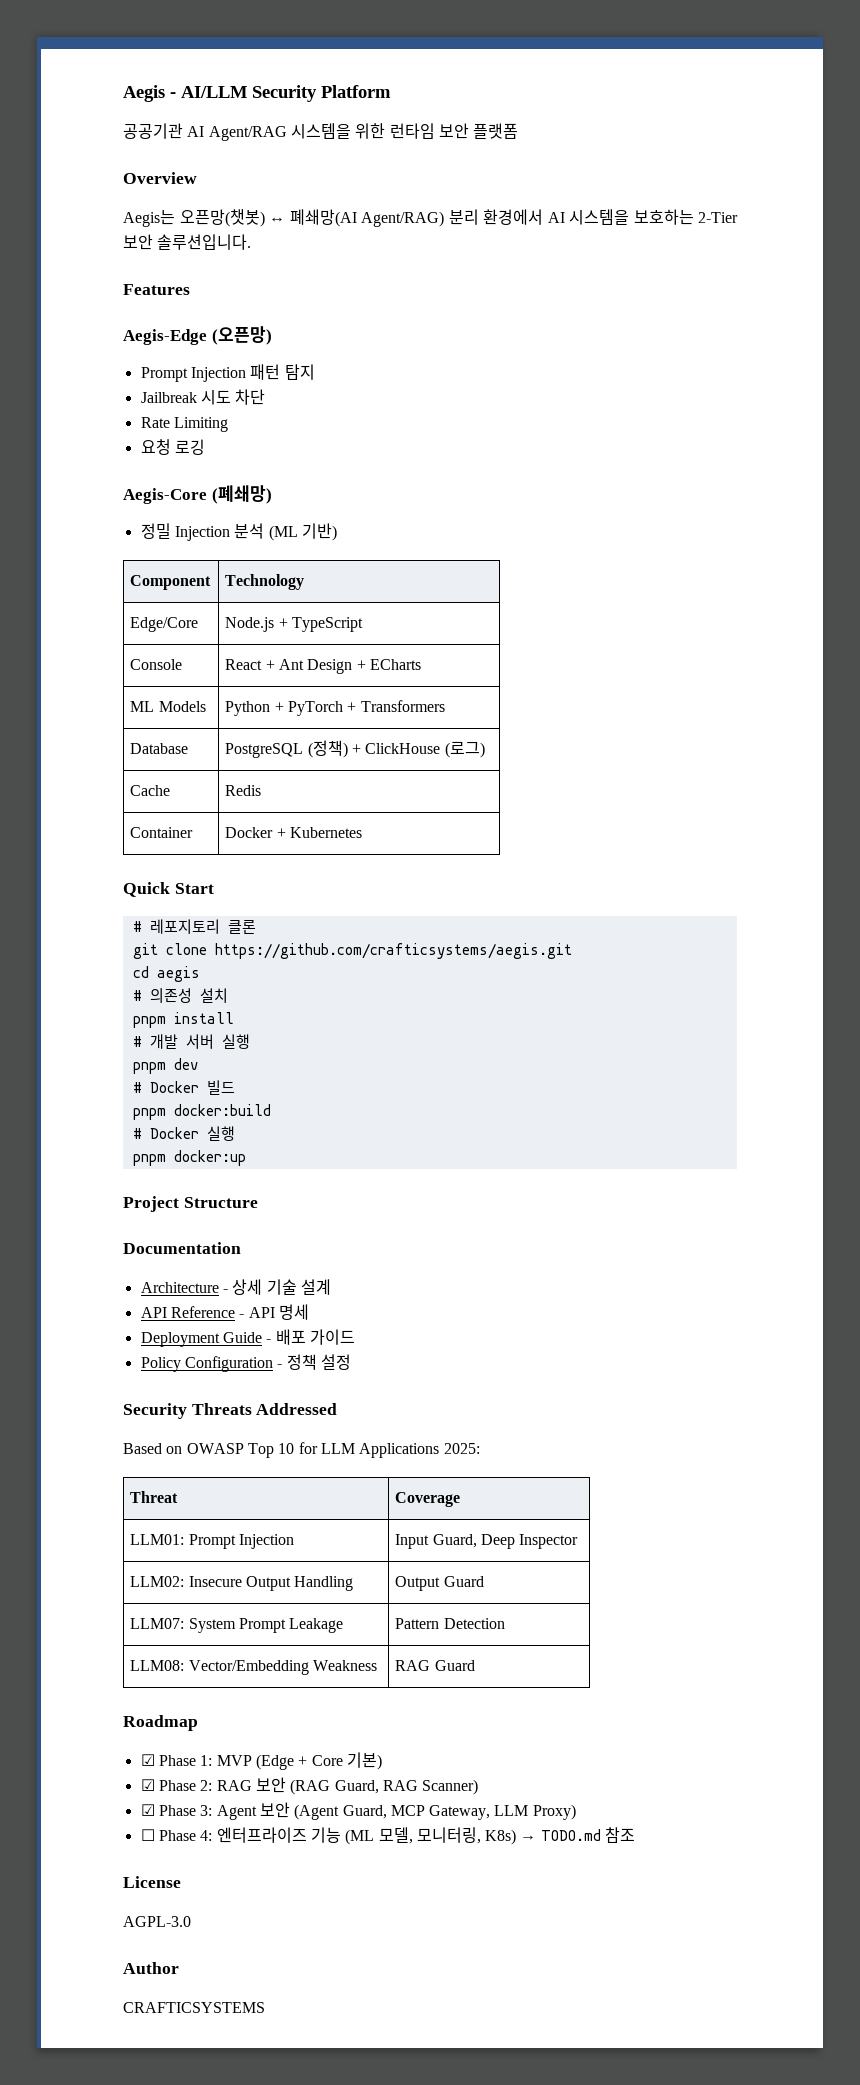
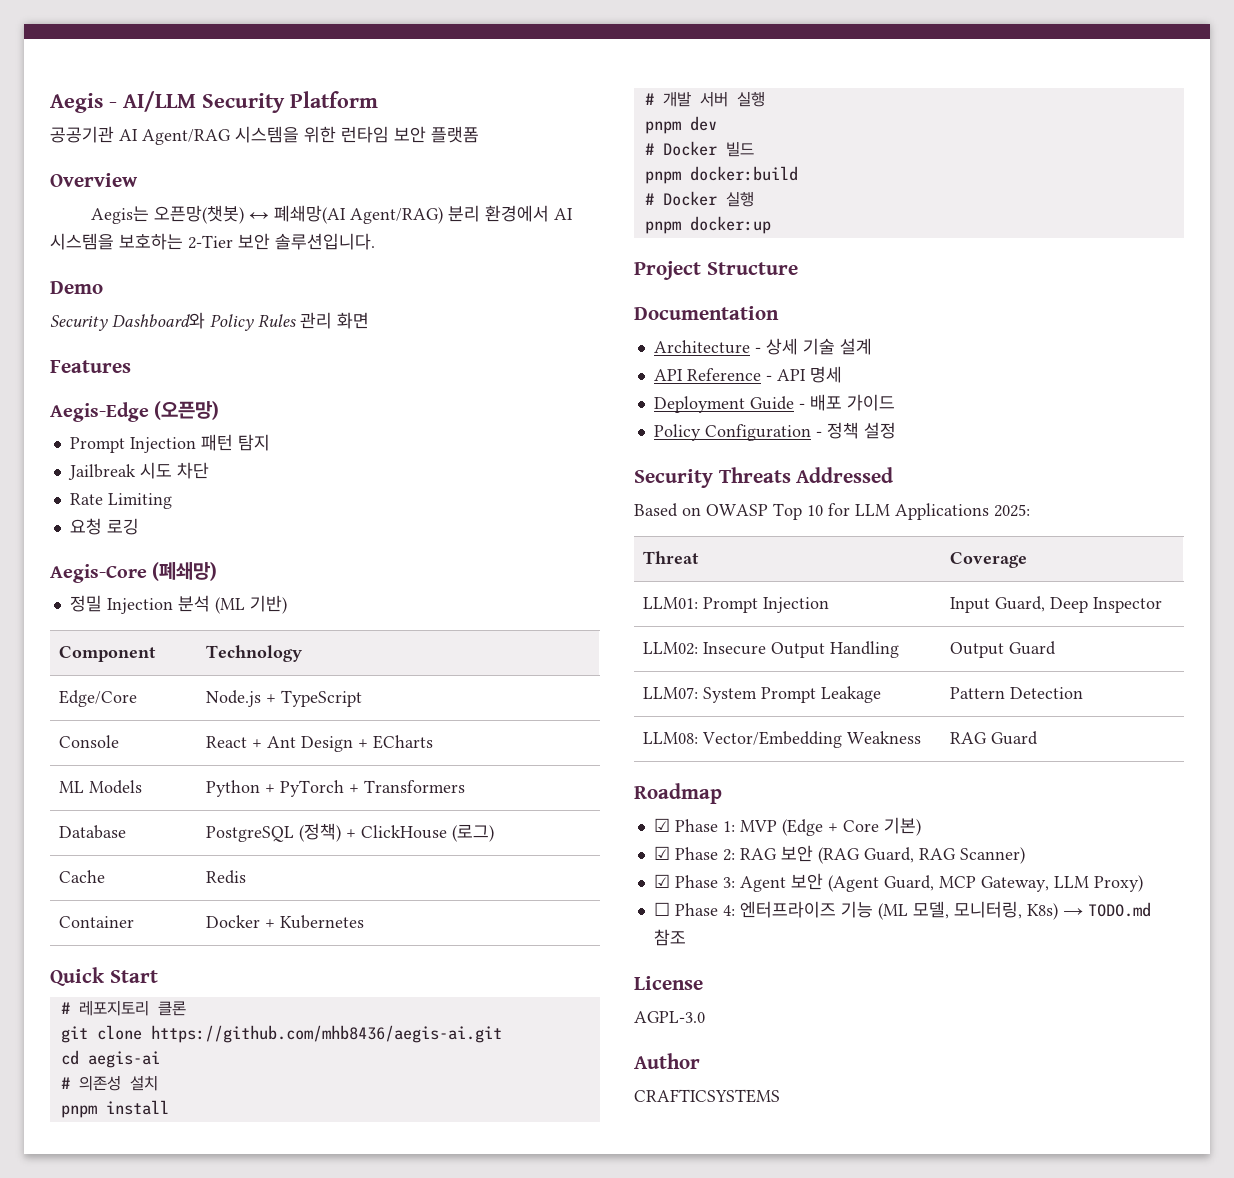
(252, 242) none -> [50,281,103,294] [50,312,369,331] // Demo // Security Dashboard와 Policy Rules 관리 화면
[214,943,572,959] https://github.com/crafticsystems/aegis.git -> [150,1025,502,1043] https://github.com/mhb8436/aegis-ai.git
[156,966,200,982] aegis -> [87,1051,160,1068] aegis-ai

